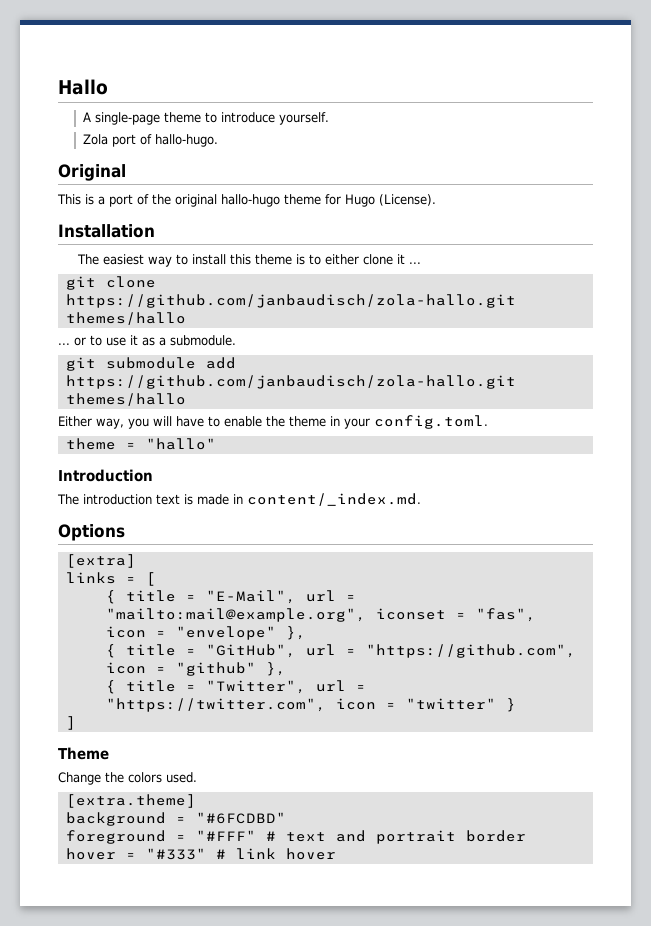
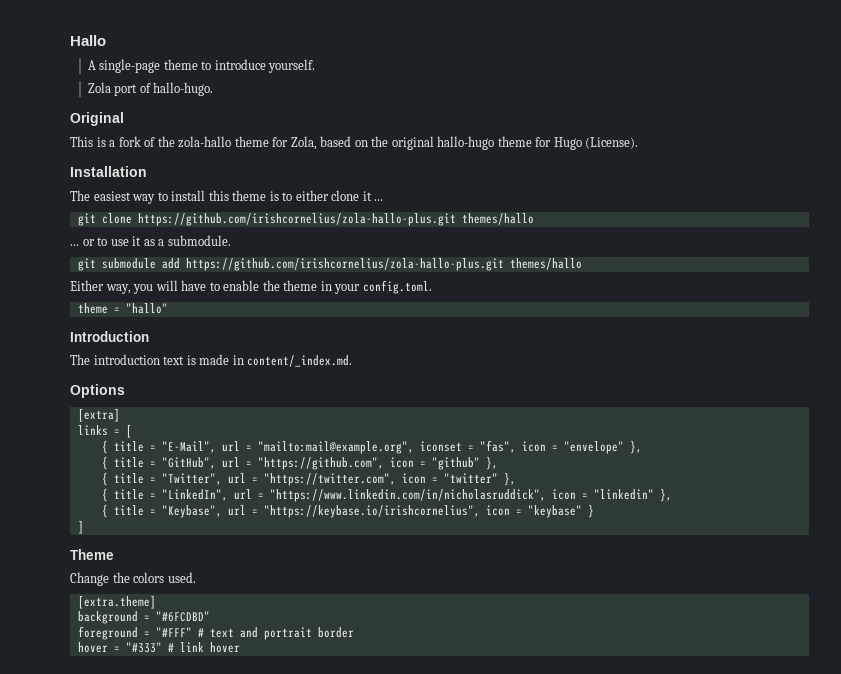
[109,194,133,207] port -> [118,136,141,147] fork
(171, 199) none -> [178,136,389,150] zola-hallo theme for Zola, based on the
[65,294,516,308] https://github.com/janbaudisch/zola-hallo.git -> [137,213,456,226] https://github.com/irishcornelius/zola-hallo-plus.git
[65,375,516,389] https://github.com/janbaudisch/zola-hallo.git -> [185,258,504,271] https://github.com/irishcornelius/zola-hallo-plus.git
(496, 704) none -> [503,472,516,486] [101,488,672,502] [101,504,582,518] }, // { title = "LinkedIn", url = "https://www.linkedin.com/in/nicholasruddick", icon = "linkedin" }, // { title = "Keybase", url = "https://keybase.io/irishcornelius", icon = "keybase"

